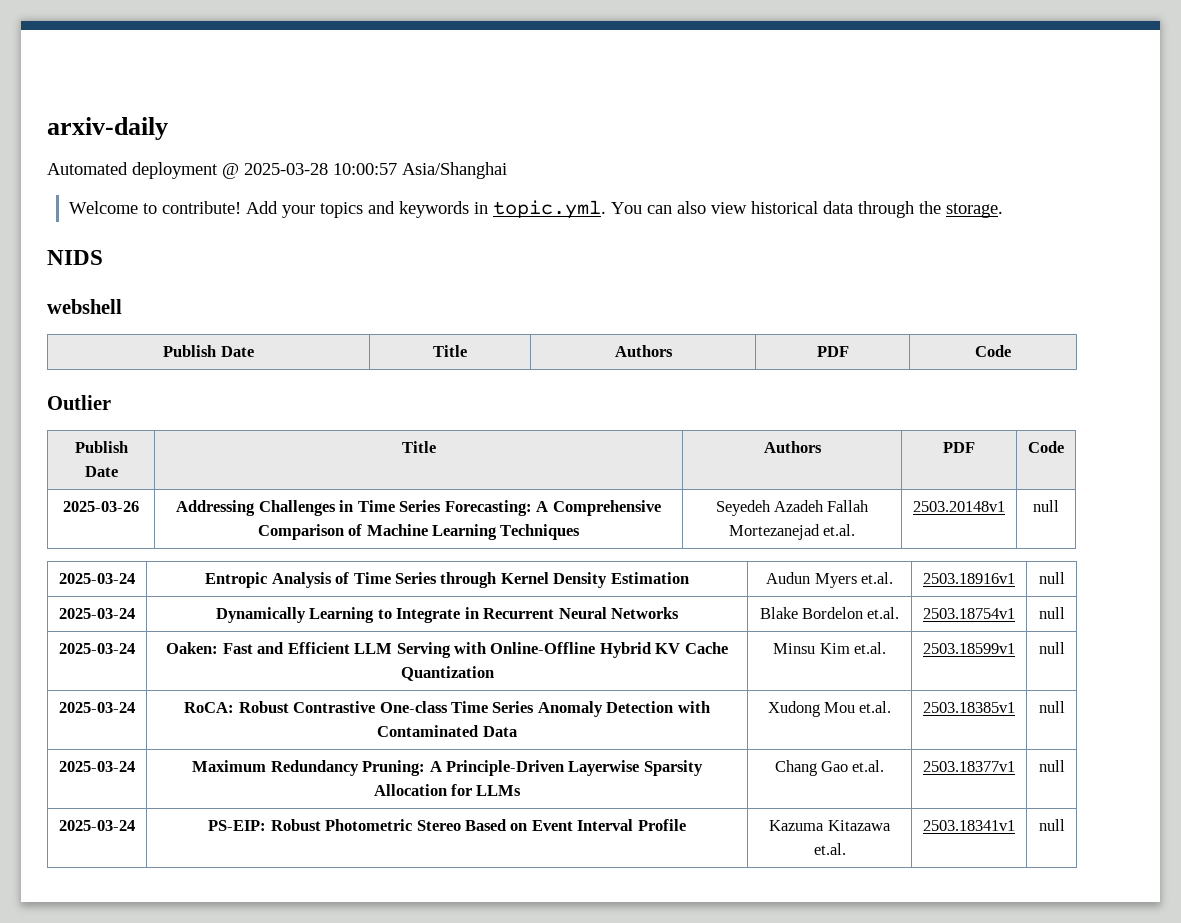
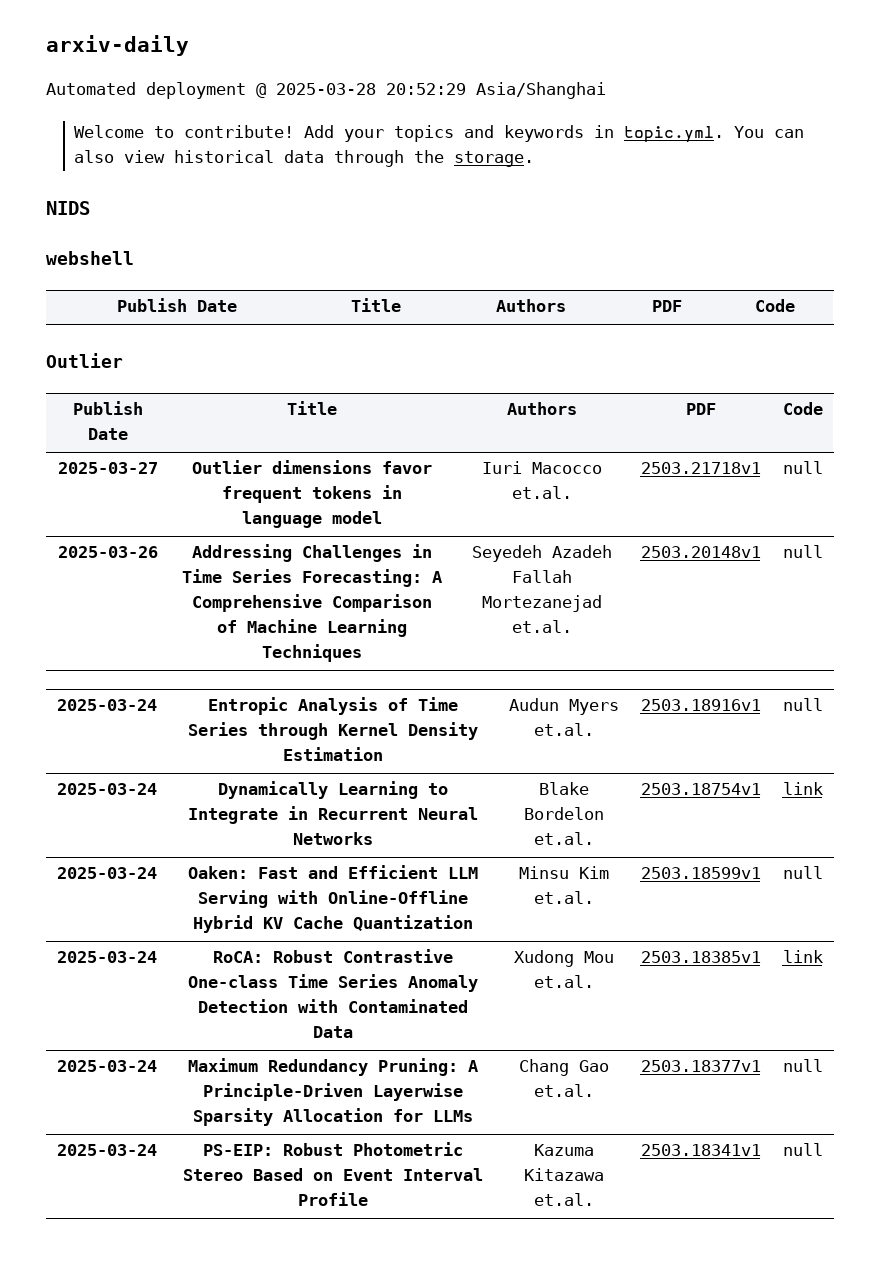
[333,163,397,175] 10:00:57 -> [386,83,466,95] 20:52:29
(1064, 447) none -> [58,462,158,474] [192,460,432,474] [222,485,402,503] [242,511,382,528] [482,461,602,474] [512,486,572,499] [640,462,761,474] [782,461,823,474] // 2025-03-27 | Outlier dimensions favor frequent tokens in language model | Iuri Macocco et.al. | 2503.21718v1 | null
[1038,607,1065,619] null -> [782,782,823,795] link
[1038,701,1065,713] null -> [782,950,823,963] link

